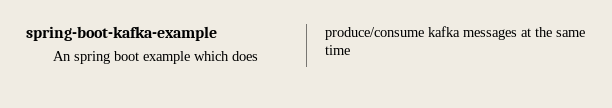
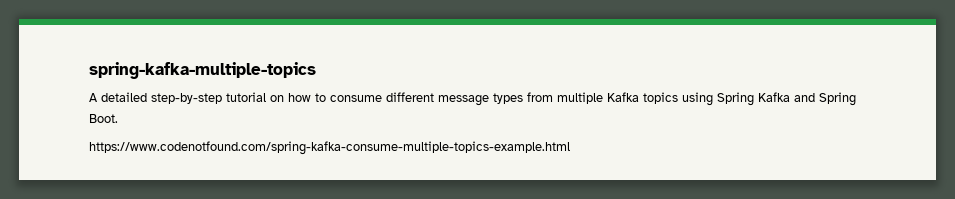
[26,26,217,41] [52,51,258,64] [325,26,585,40] [325,45,350,55] spring-boot-kafka-example // An spring boot example which does produce/consume kafka messages at the same time -> [89,62,316,79] [89,92,856,106] [89,114,118,123] [89,141,570,155] spring-kafka-multiple-topics // A detailed step-by-step tutorial on how to consume different message types from multiple Kafka topics using Spring Kafka and Spring Boot. // https://www.codenotfound.com/spring-kafka-consume-multiple-topics-example.html

